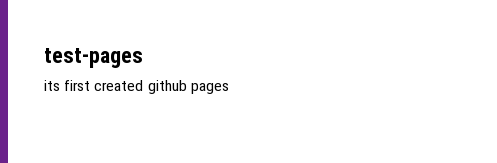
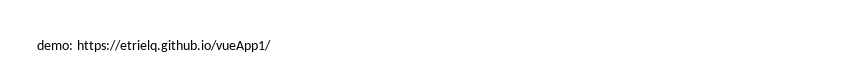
[44,48,143,68] [44,80,229,94] test-pages // its first created github pages -> [37,40,271,52] demo: https://etrielq.github.io/vueApp1/

